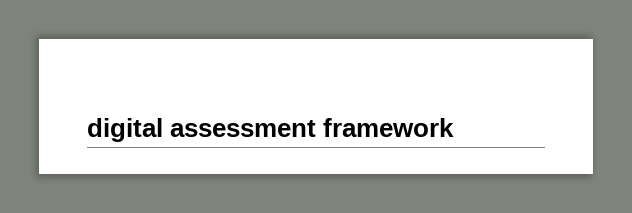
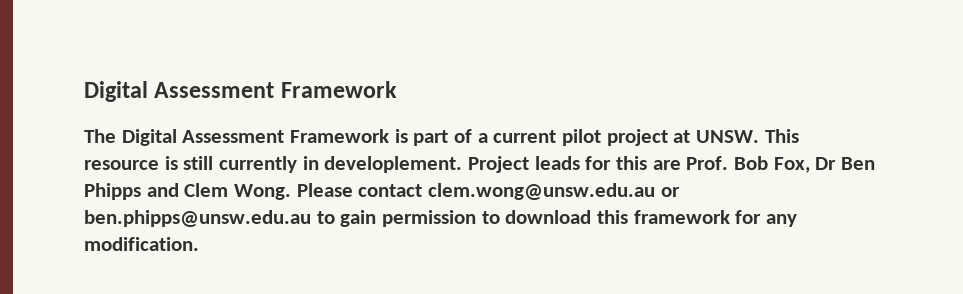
[87,118,455,142] digital assessment framework -> [84,81,397,102] [84,129,799,146] [84,156,876,173] [84,183,680,200] [84,210,798,227] [84,237,199,251] Digital Assessment Framework // The Digital Assessment Framework is part of a current pilot project at UNSW. This resource is still currently in developlement. Project leads for this are Prof. Bob Fox, Dr Ben Phipps and Clem Wong. Please contact clem.wong@unsw.edu.au or ben.phipps@unsw.edu.au to gain permission to download this framework for any modification.

